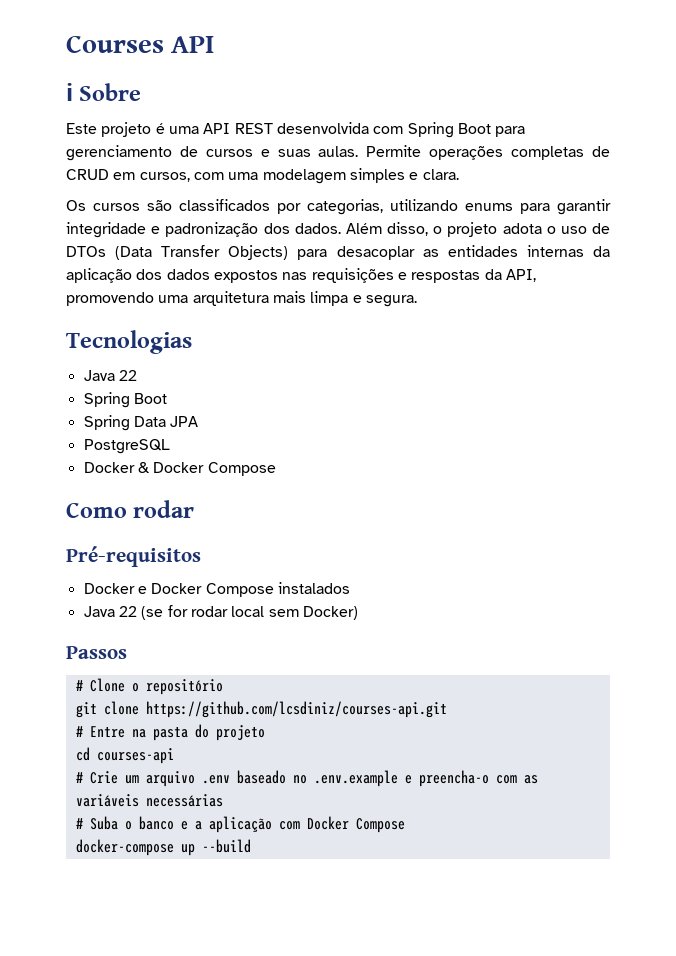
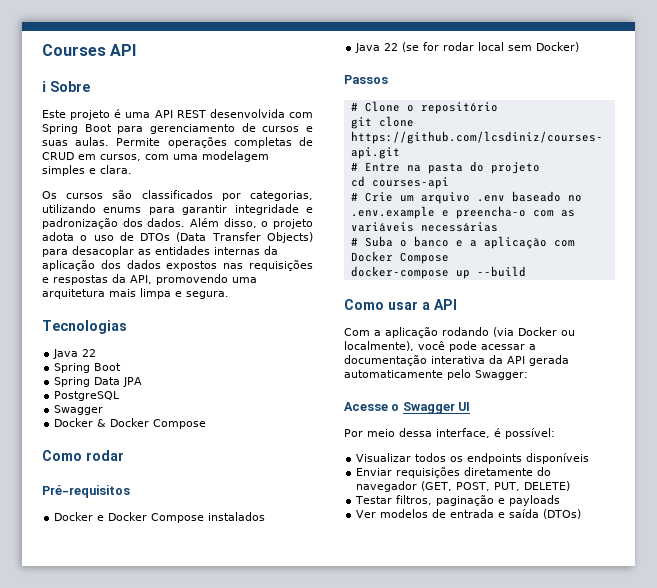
(170, 446) none -> [54,405,104,415] // Swagger
(251, 846) none -> [344,299,457,310] [344,327,575,338] [344,341,536,352] [344,355,569,366] [344,369,528,380] [344,402,471,414] [344,428,555,439] [356,453,590,464] [356,467,552,478] [356,481,571,492] [355,495,561,506] [356,509,582,519] // Como usar a API // Com a aplicação rodando (via Docker ou localmente), você pode acessar a documentação interativa da API gerada automaticamente pelo Swagger: // Acesse o Swagger UI // Por meio dessa interface, é possível: // Visualizar todos os endpoints disponíveis // Enviar requisições diretamente do navegador (GET, POST, PUT, DELETE) // Testar filtros, paginação e payloads // Ver modelos de entrada e saída (DTOs)

